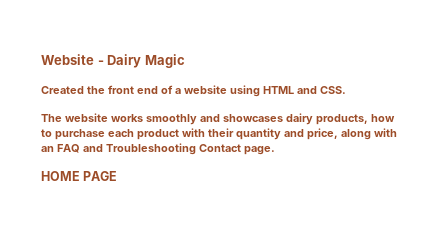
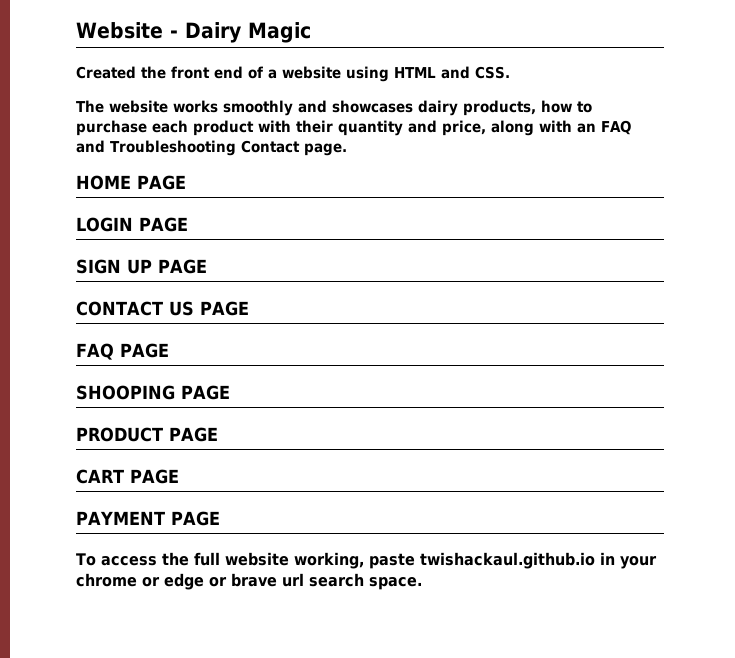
(118, 176) none -> [76,217,188,232] [76,259,207,274] [76,301,249,316] [76,343,169,360] [76,385,230,400] [76,427,218,442] [76,469,179,484] [76,511,220,526] [76,552,657,569] [76,573,422,590] // LOGIN PAGE // SIGN UP PAGE // CONTACT US PAGE // FAQ PAGE // SHOOPING PAGE // PRODUCT PAGE // CART PAGE // PAYMENT PAGE // To access the full website working, paste twishackaul.github.io in your chrome or edge or brave url search space.

